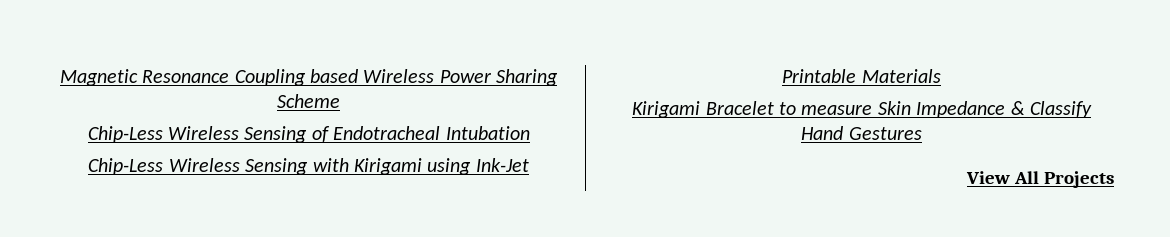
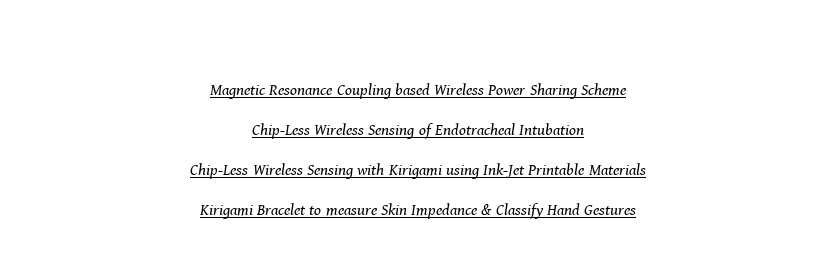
[965,171,1114,188] // View All Projects -> (637, 210) none

